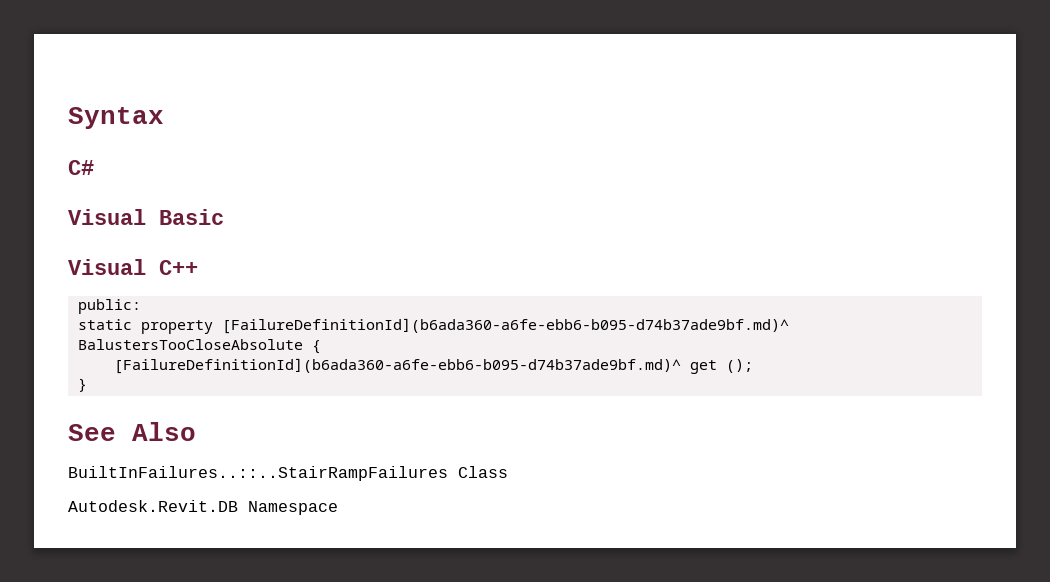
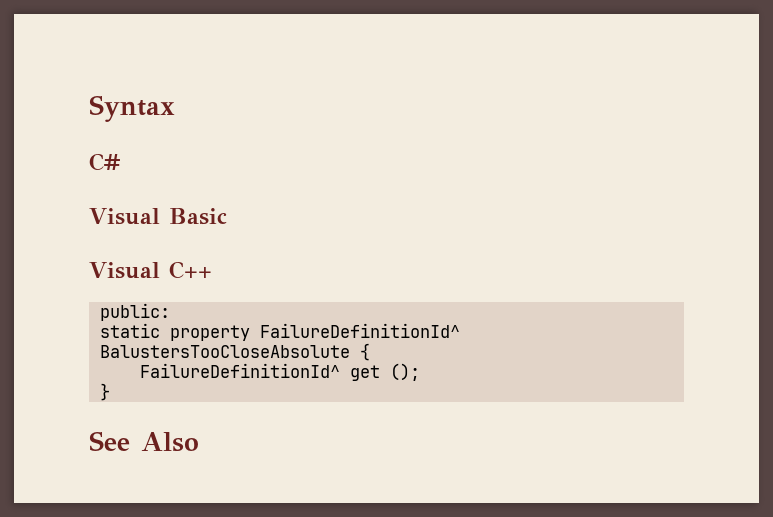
[221,318,789,334] [FailureDefinitionId](b6ada360-a6fe-ebb6-b095-d74b37ade9bf.md)^ -> [259,323,460,338] FailureDefinitionId^
[113,358,681,374] [FailureDefinitionId](b6ada360-a6fe-ebb6-b095-d74b37ade9bf.md)^ -> [139,363,340,378] FailureDefinitionId^
[68,466,508,481] [68,500,338,515] // BuiltInFailures..::..StairRampFailures Class // Autodesk.Revit.DB Namespace -> (199, 442) none

